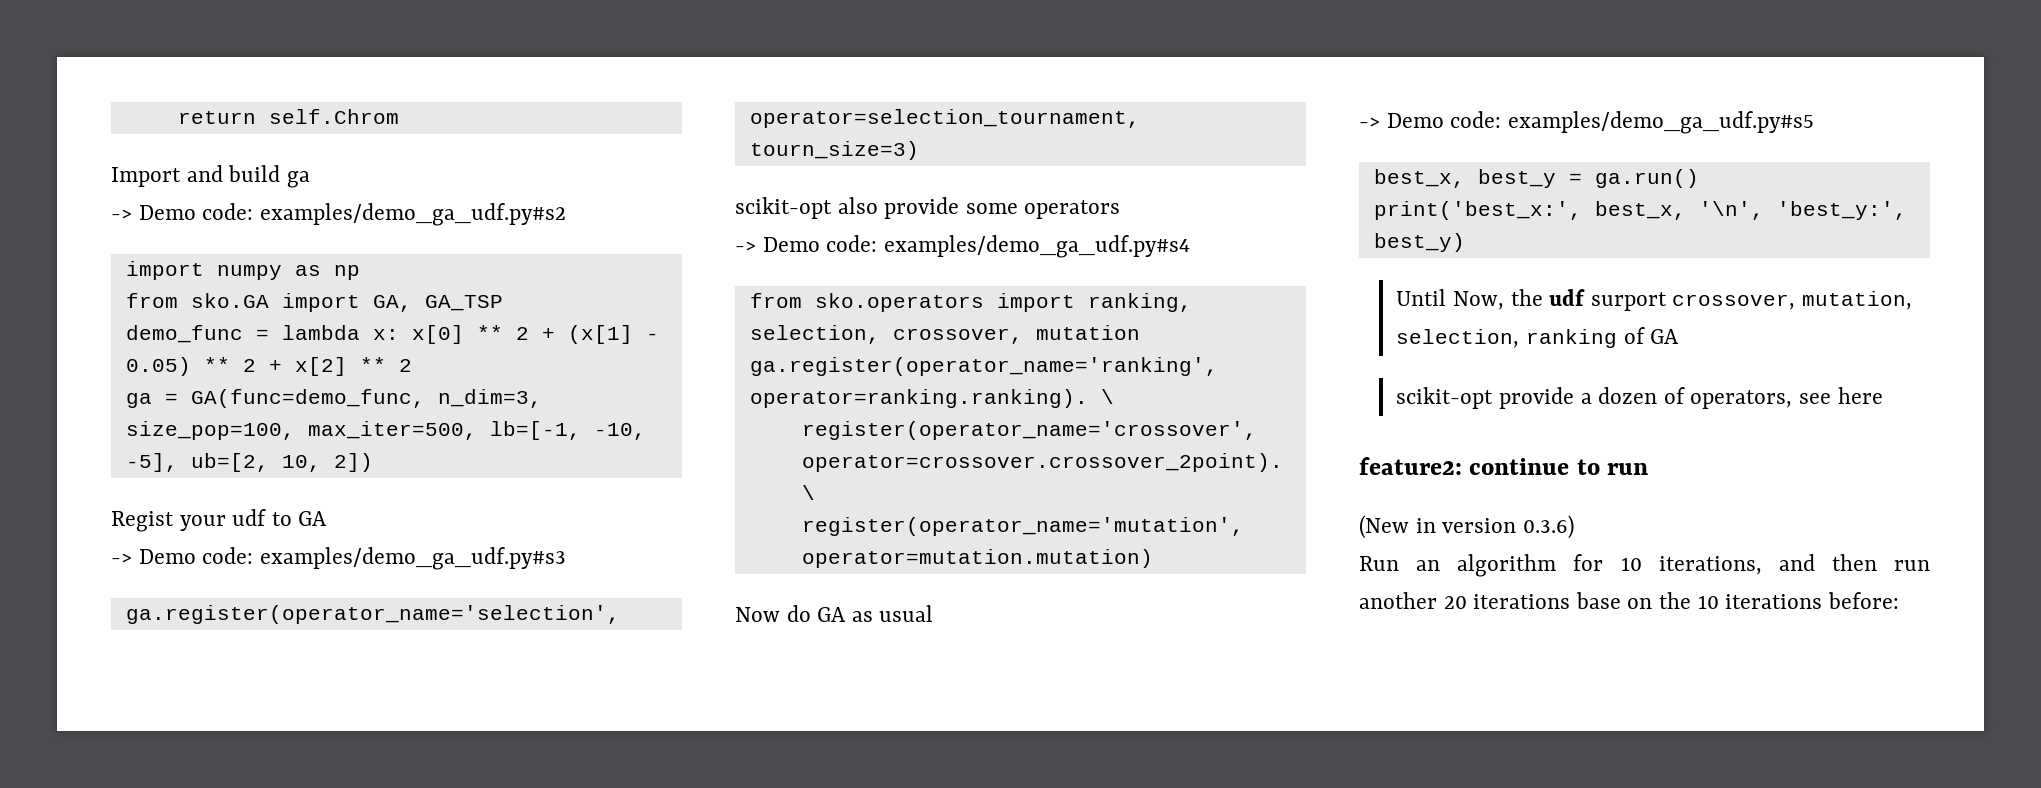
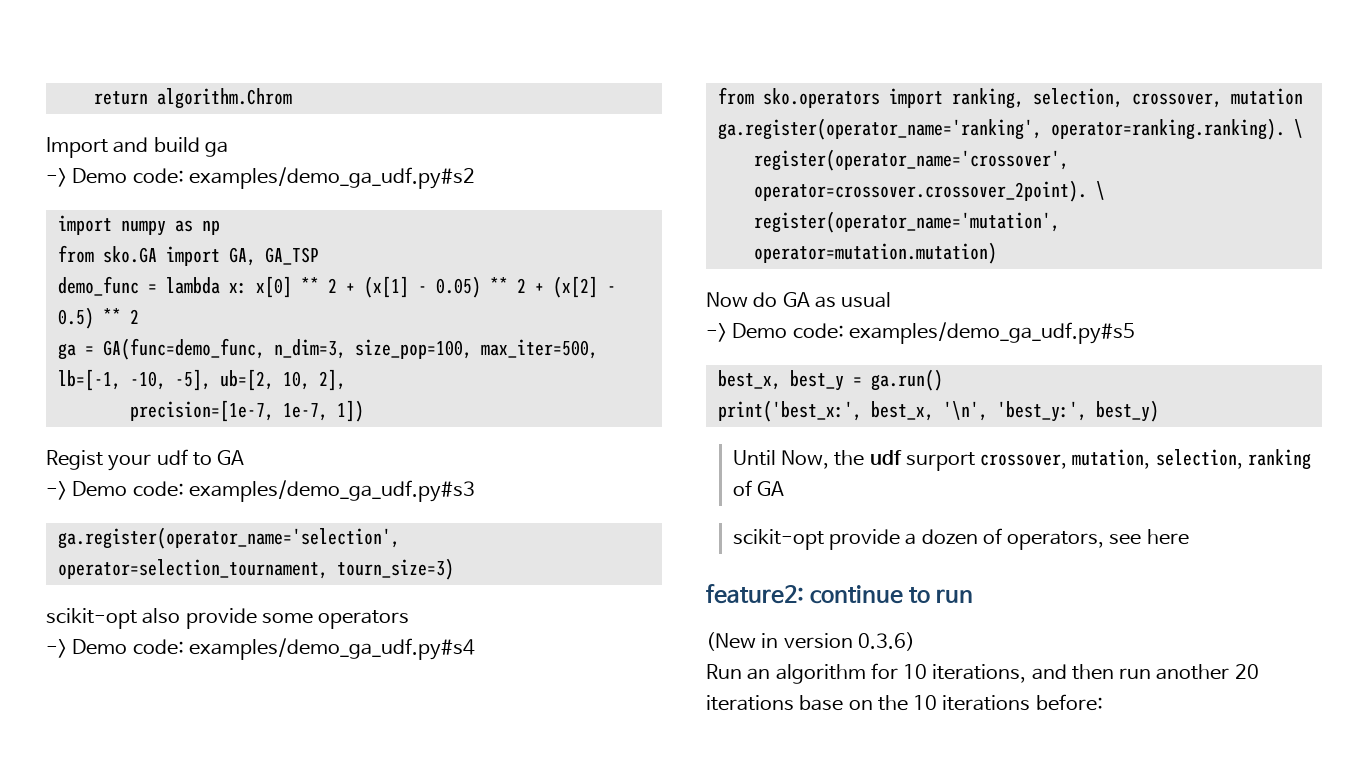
[268,109,399,124] self.Chrom -> [156,88,292,109] algorithm.Chrom
[294,357,347,376] x[2] -> [552,276,616,298] [57,307,94,329] (x[2] - 0.5)
[333,453,373,472] 2]) -> [318,369,346,391] [129,400,364,422] 2], // precision=[1e-7, 1e-7, 1])

